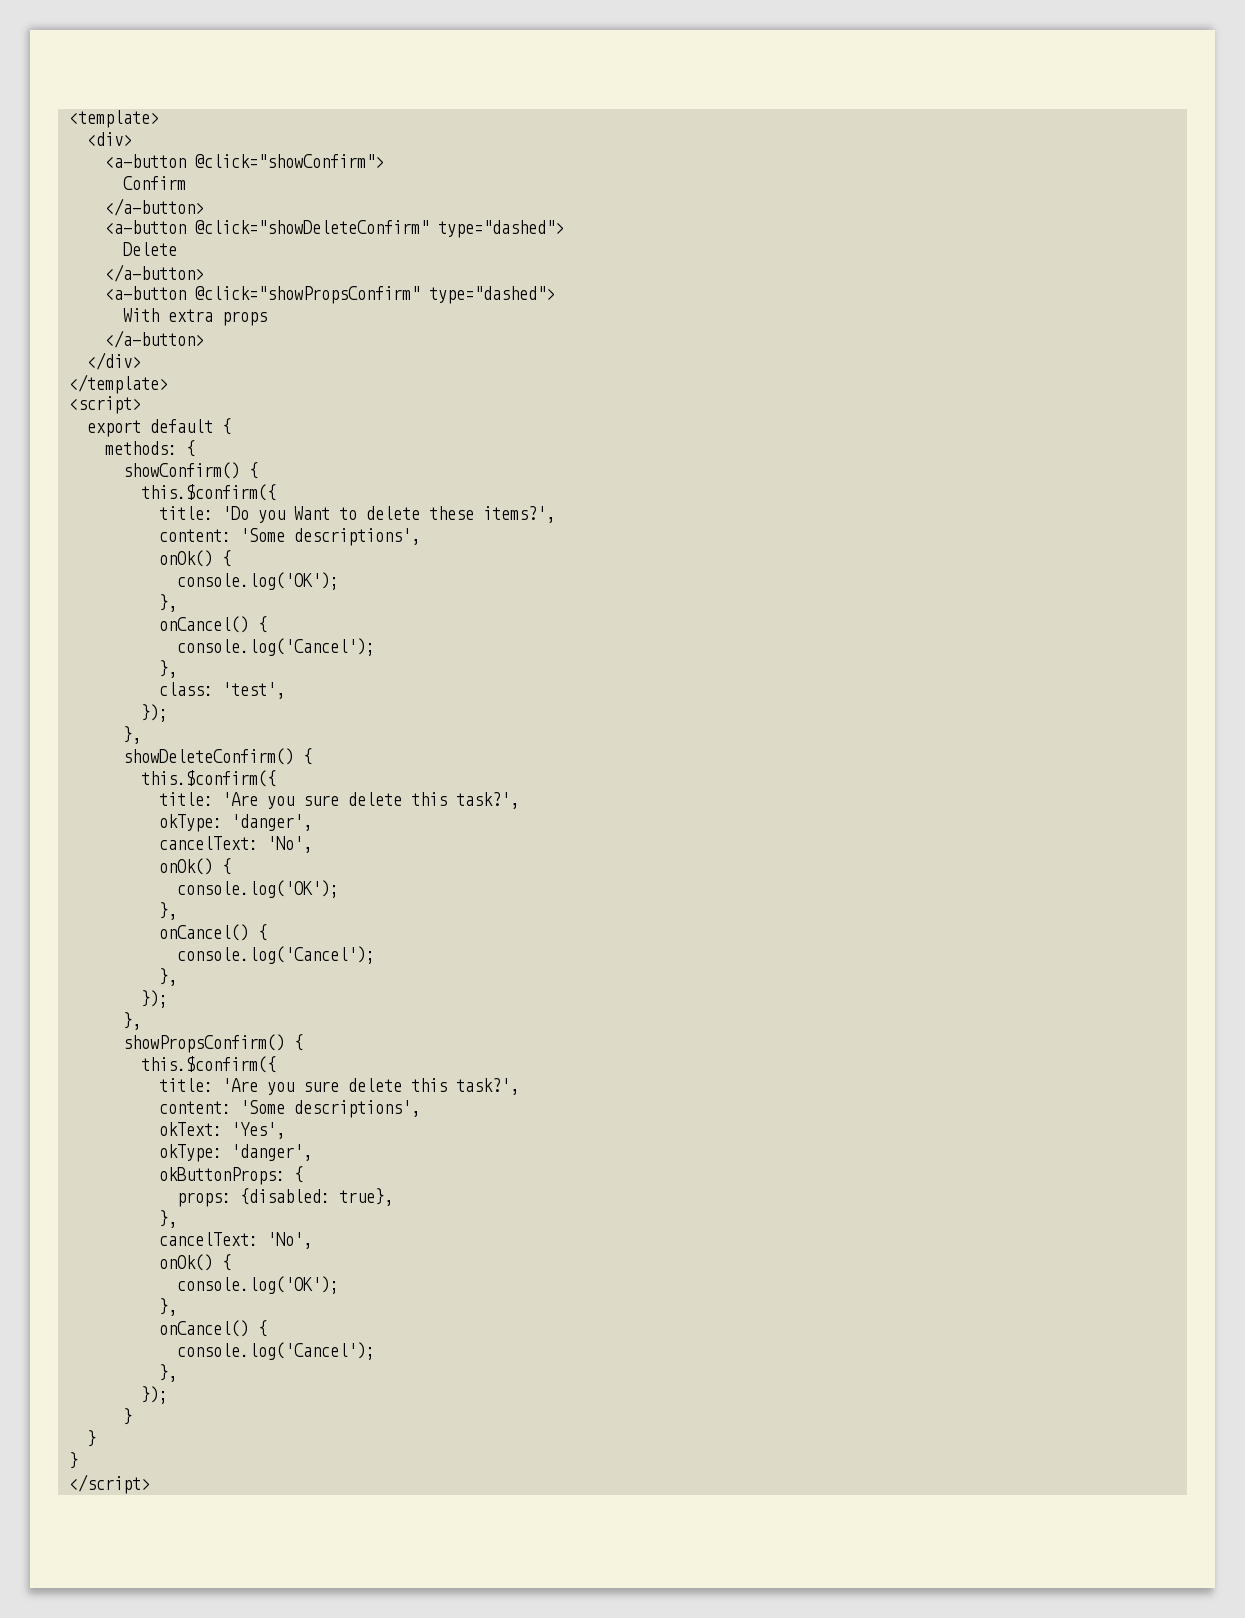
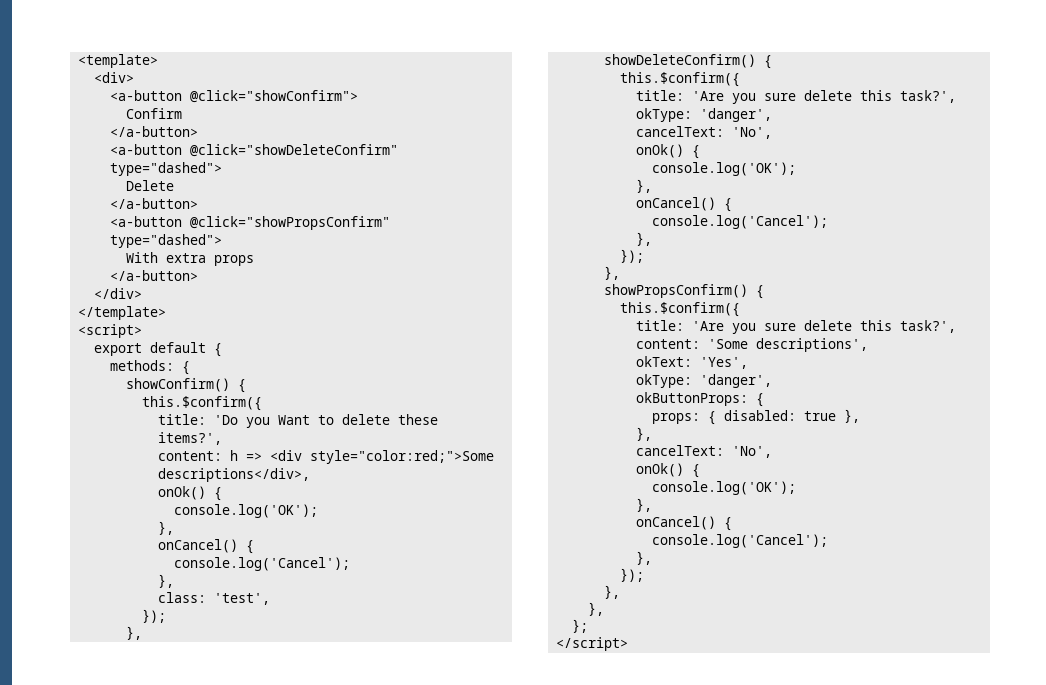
[240,528,421,546] 'Some descriptions', -> [230,450,495,464] [158,468,311,482] h => <div style="color:red;">Some descriptions</div>,
[240,1188,394,1206] {disabled: true}, -> [708,409,861,425] { disabled: true },
[123,1408,133,1425] [87,1430,97,1447] [69,1452,79,1469] } // } // } -> [604,585,621,599] [588,602,605,616] [572,619,589,633] }, // }, // };

